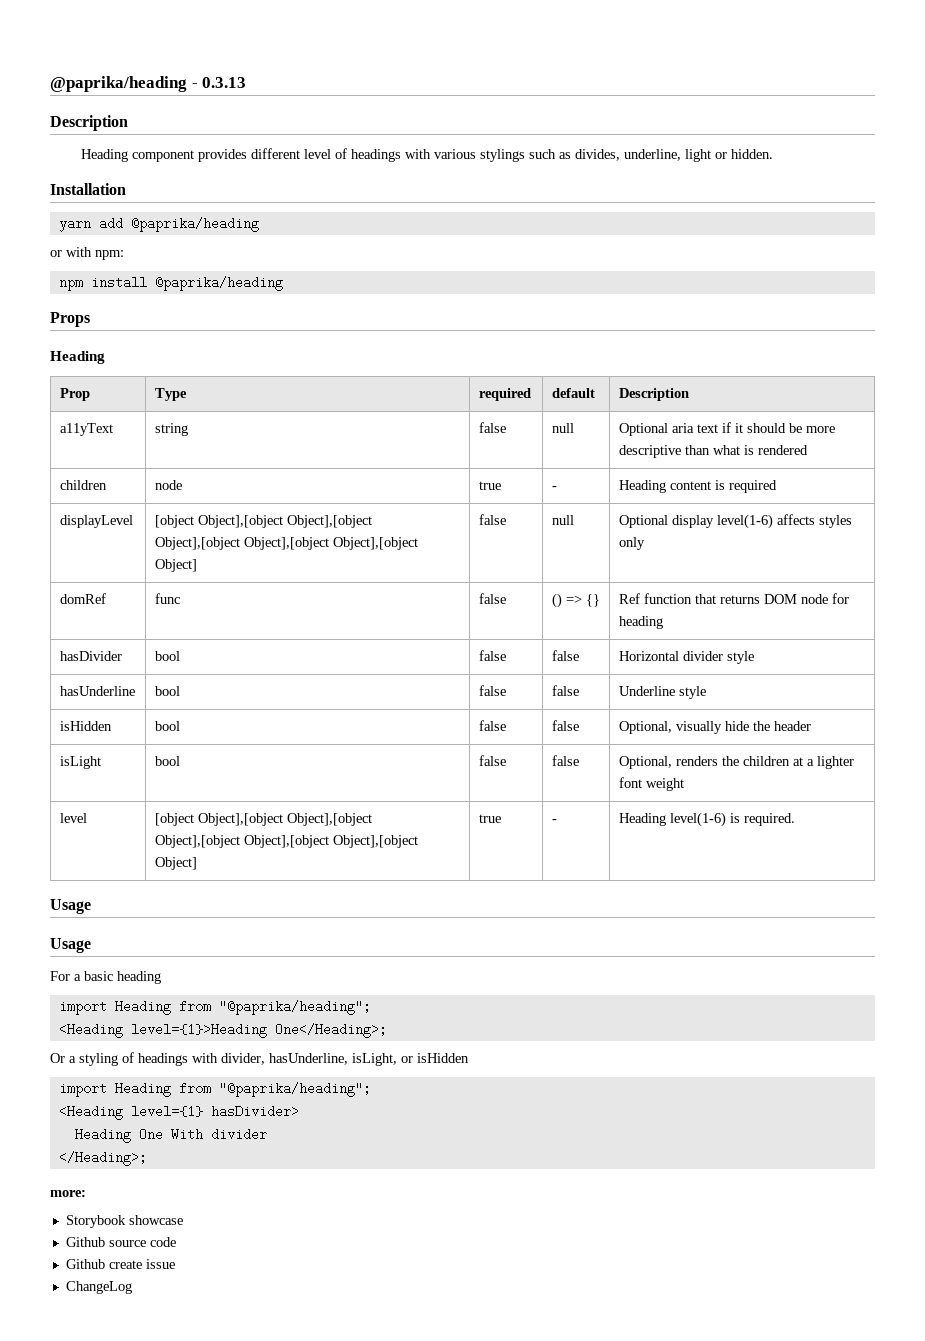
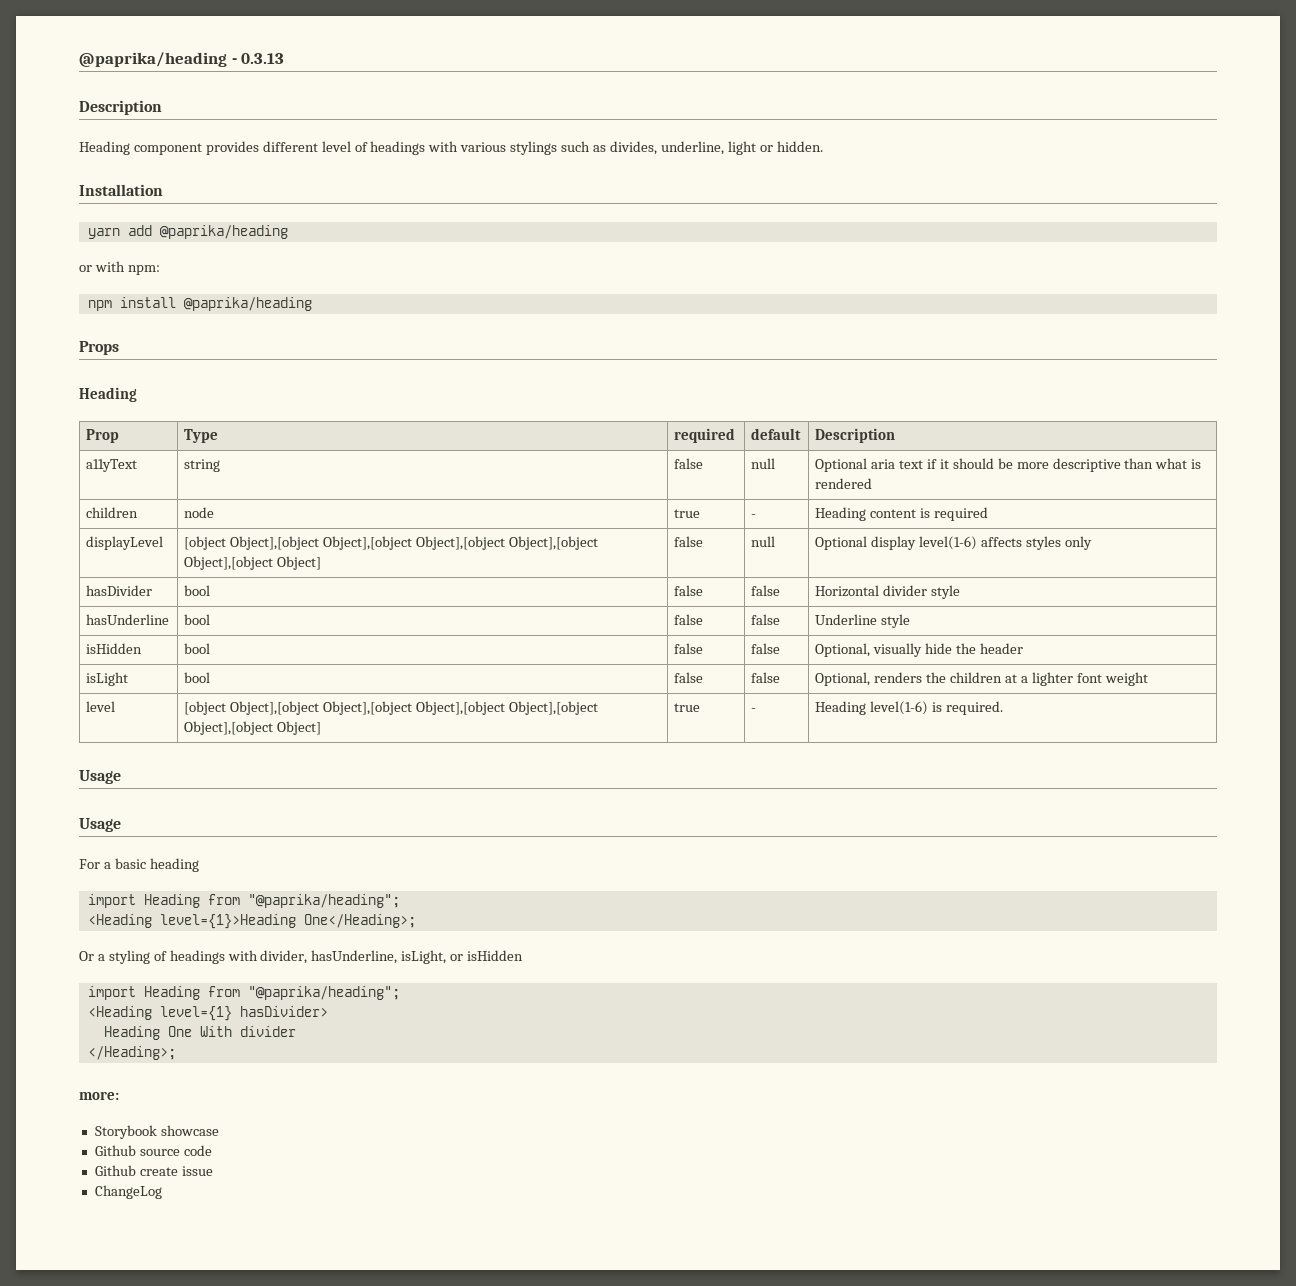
[59,593,106,604] [154,593,180,604] [478,593,506,604] [551,593,600,608] [618,593,849,604] [618,616,663,629] // domRef | func | false | () => {} | Ref function that returns DOM node for heading -> (1092, 543) none

